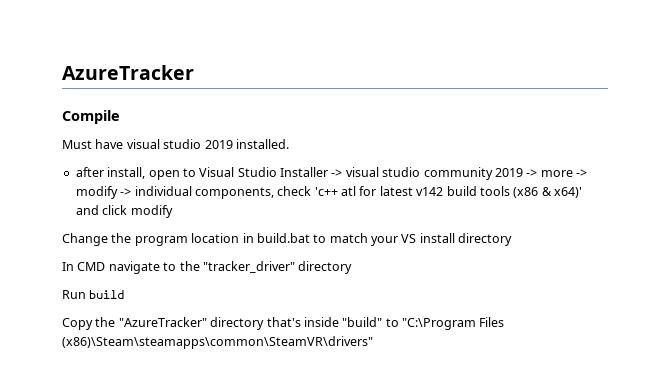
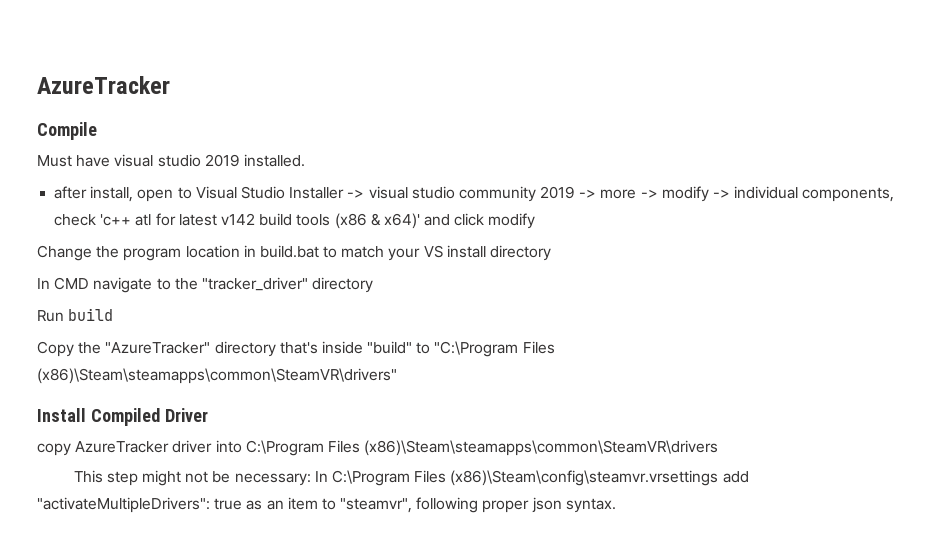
(373, 342) none -> [37,408,208,426] [37,440,719,456] [73,470,749,486] [37,497,616,513] // Install Compiled Driver // copy AzureTracker driver into C:\Program Files (x86)\Steam\steamapps\common\SteamVR\drivers // This step might not be necessary: In C:\Program Files (x86)\Steam\config\steamvr.vrsettings add "activateMultipleDrivers": true as an item to "steamvr", following proper json syntax.

